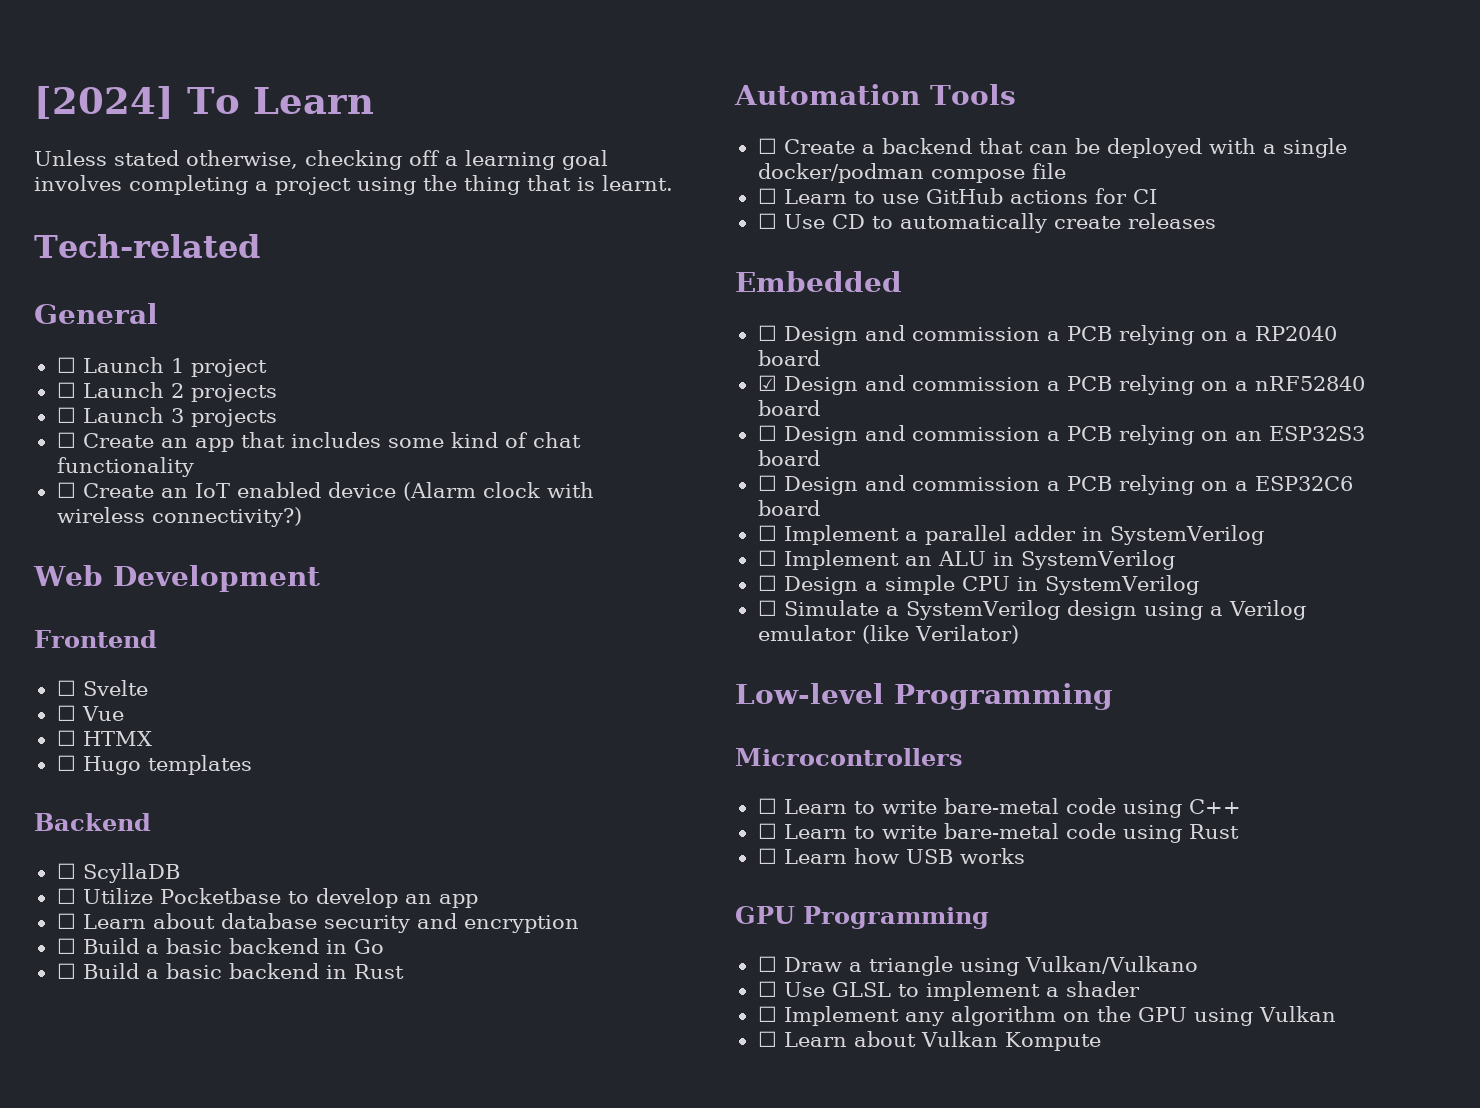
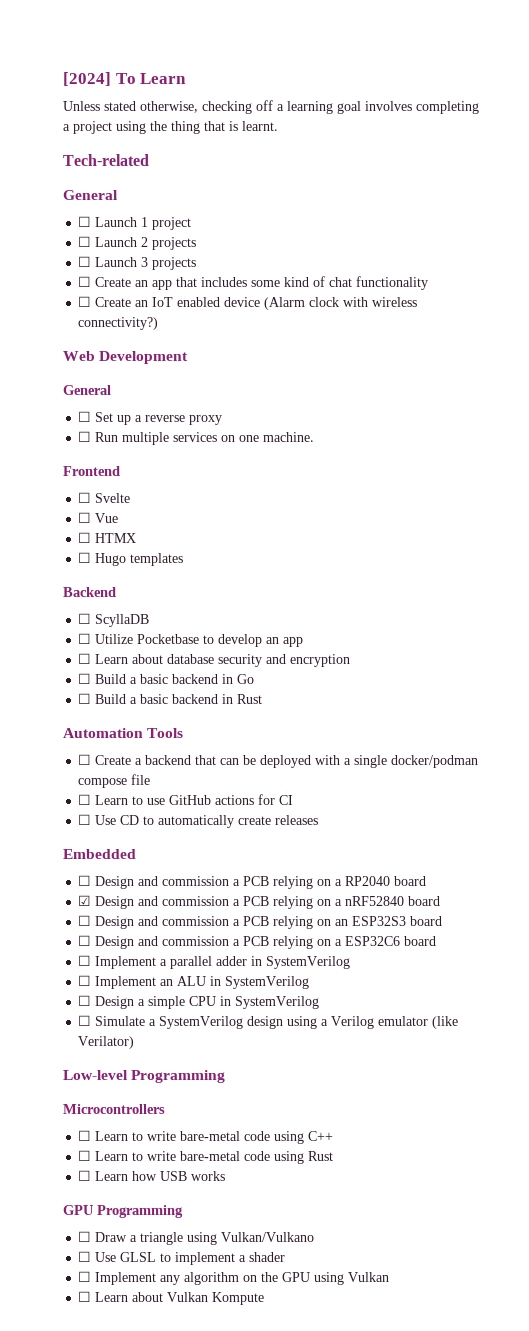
(320, 578) none -> [63,385,111,395] [78,411,223,425] [78,431,315,445] // General // ☐ Set up a reverse proxy // ☐ Run multiple services on one machine.

